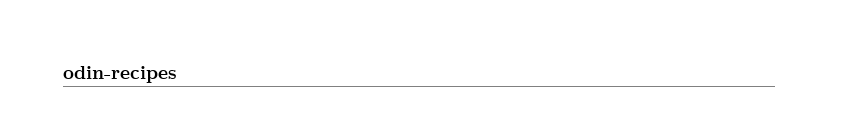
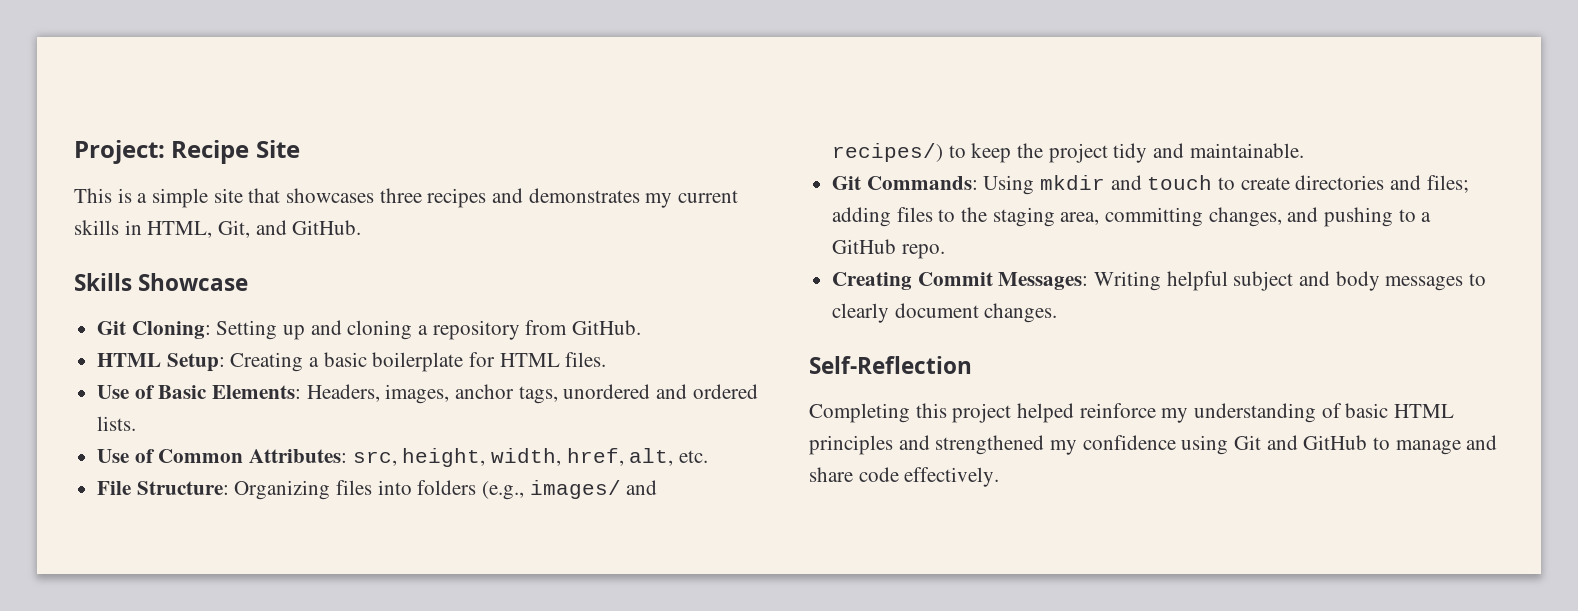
[63,66,177,83] odin-recipes -> [74,140,300,164] [74,188,739,208] [74,220,362,238] [74,273,249,291] [97,320,642,340] [97,352,607,372] [97,384,758,404] [97,416,137,431] [97,448,709,467] [97,480,658,500] [832,143,1304,163] [832,175,1469,195] [832,207,1432,227] [832,239,945,259] [832,271,1487,291] [832,303,1058,323] [809,356,972,374] [809,403,1455,423] [809,435,1498,455] [809,467,1000,487] Project: Recipe Site // This is a simple site that showcases three recipes and demonstrates my current skills in HTML, Git, and GitHub. // Skills Showcase // Git Cloning: Setting up and cloning a repository from GitHub. // HTML Setup: Creating a basic boilerplate for HTML files. // Use of Basic Elements: Headers, images, anchor tags, unordered and ordered lists. // Use of Common Attributes: src, height, width, href, alt, etc. // File Structure: Organizing files into folders (e.g., images/ and recipes/) to keep the project tidy and maintainable. // Git Commands: Using mkdir and touch to create directories and files; adding files to the staging area, committing changes, and pushing to a GitHub repo. // Creating Commit Messages: Writing helpful subject and body messages to clearly document changes. // Self-Reflection // Completing this project helped reinforce my understanding of basic HTML principles and strengthened my confidence using Git and GitHub to manage and share code effectively.

